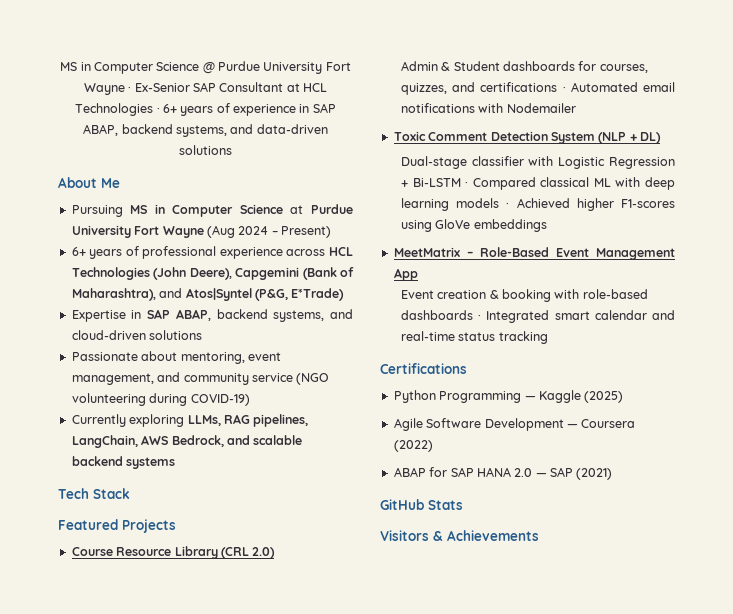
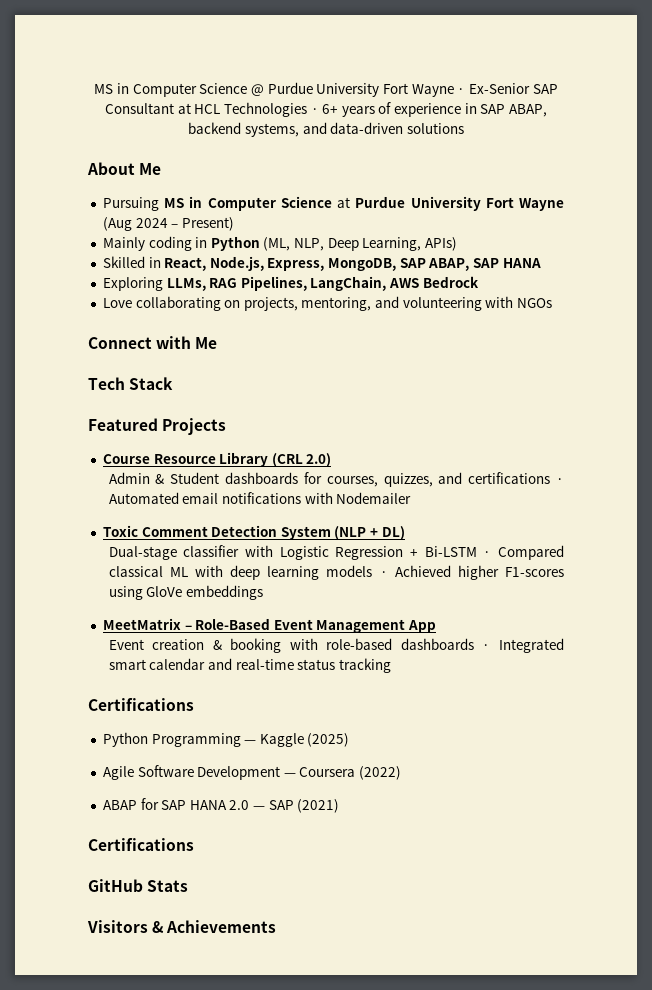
[71,246,353,259] [71,267,354,280] [71,288,345,301] [71,309,353,322] [71,330,203,340] [71,351,281,364] [71,372,330,385] [71,393,250,406] [71,414,185,427] 6+ years of professional experience across HCL Technologies (John Deere), Capgemini (Bank of Maharashtra), and Atos|Syntel (P&G, E*Trade) // Expertise in SAP ABAP, backend systems, and cloud-driven solutions // Passionate about mentoring, event management, and community service (NGO volunteering during COVID-19) // Currently exploring -> [102,236,458,251] [102,256,541,271] [102,277,163,291] Mainly coding in Python (ML, NLP, Deep Learning, APIs) // Skilled in React, Node.js, Express, MongoDB, SAP ABAP, SAP HANA // Exploring
[253,414,309,427] pipelines, -> [240,276,307,291] Pipelines,
[171,435,303,447] [71,456,176,469] Bedrock, and scalable backend systems -> [422,276,479,288] [102,296,553,311] [88,336,218,349] Bedrock // Love collaborating on projects, mentoring, and volunteering with NGOs // Connect with Me
(613, 474) none -> [88,838,194,851] // Certifications

